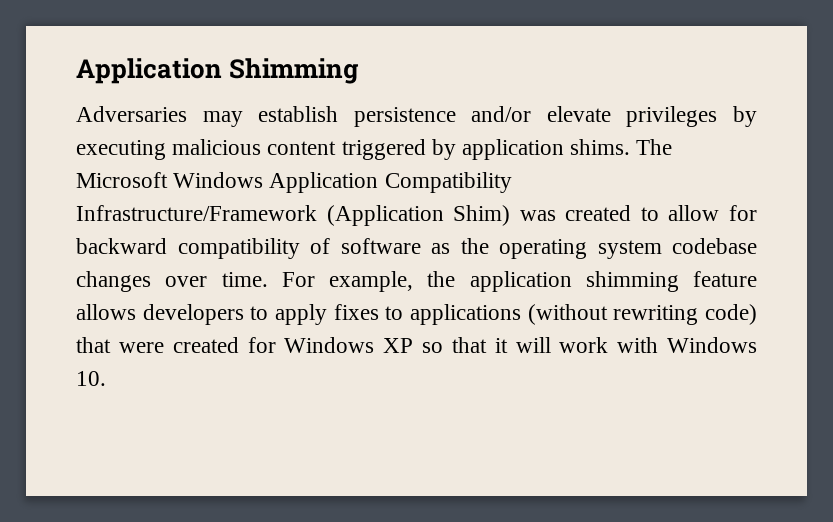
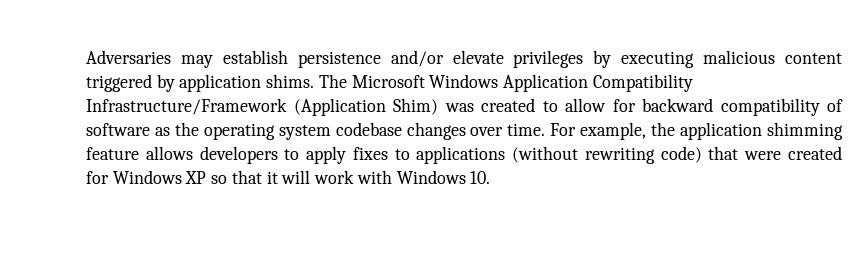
[76,58,360,84] Application Shimming // -> (86, 57) none

